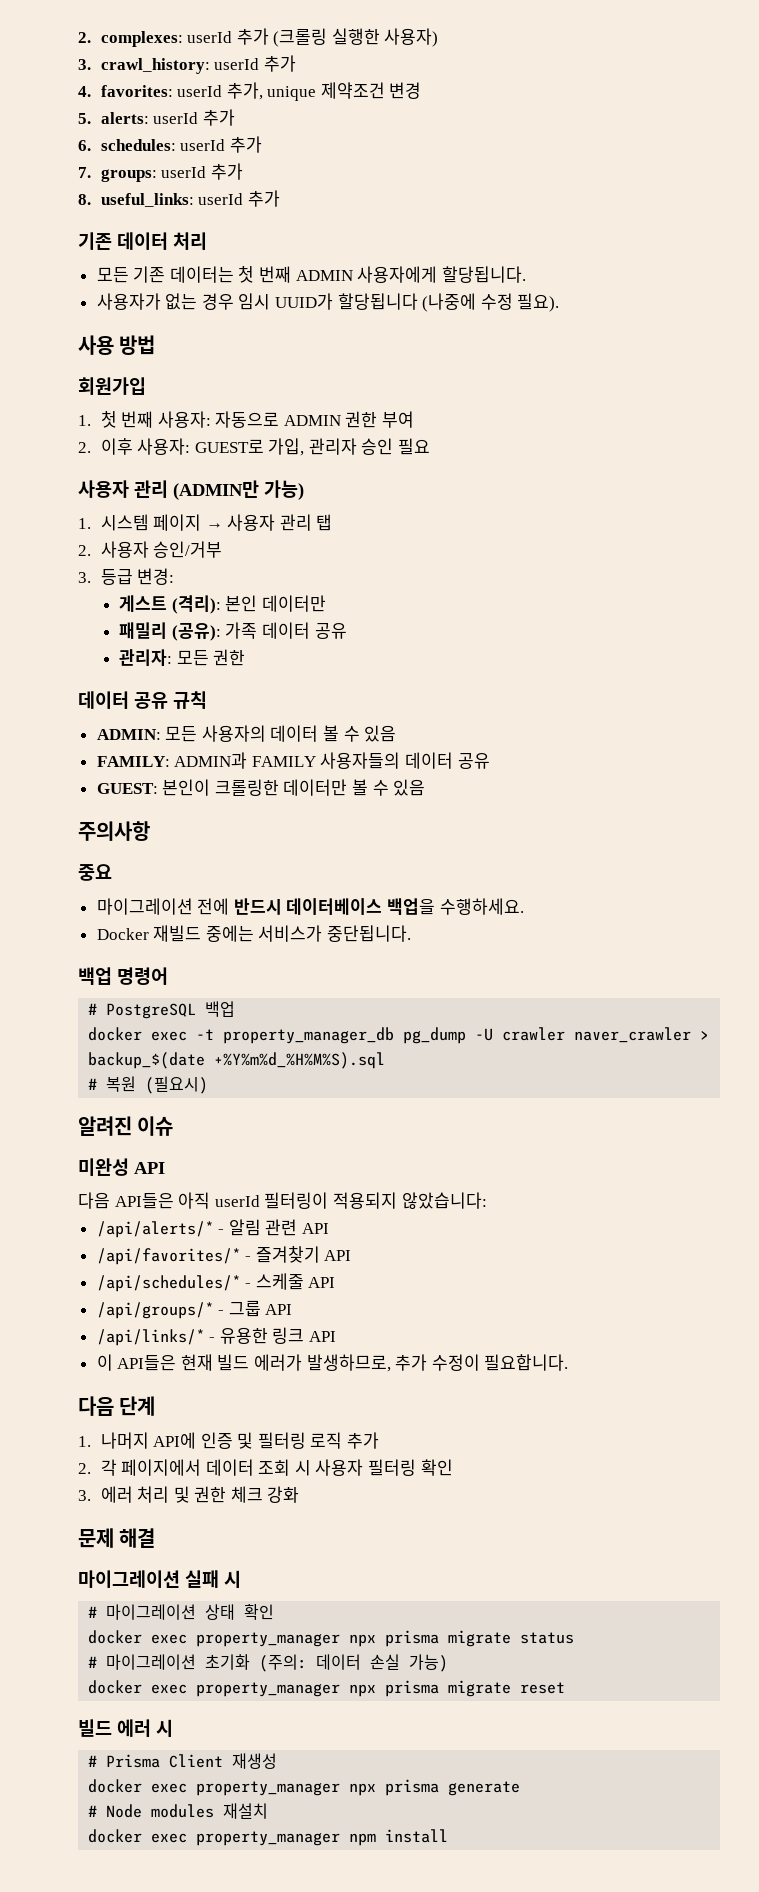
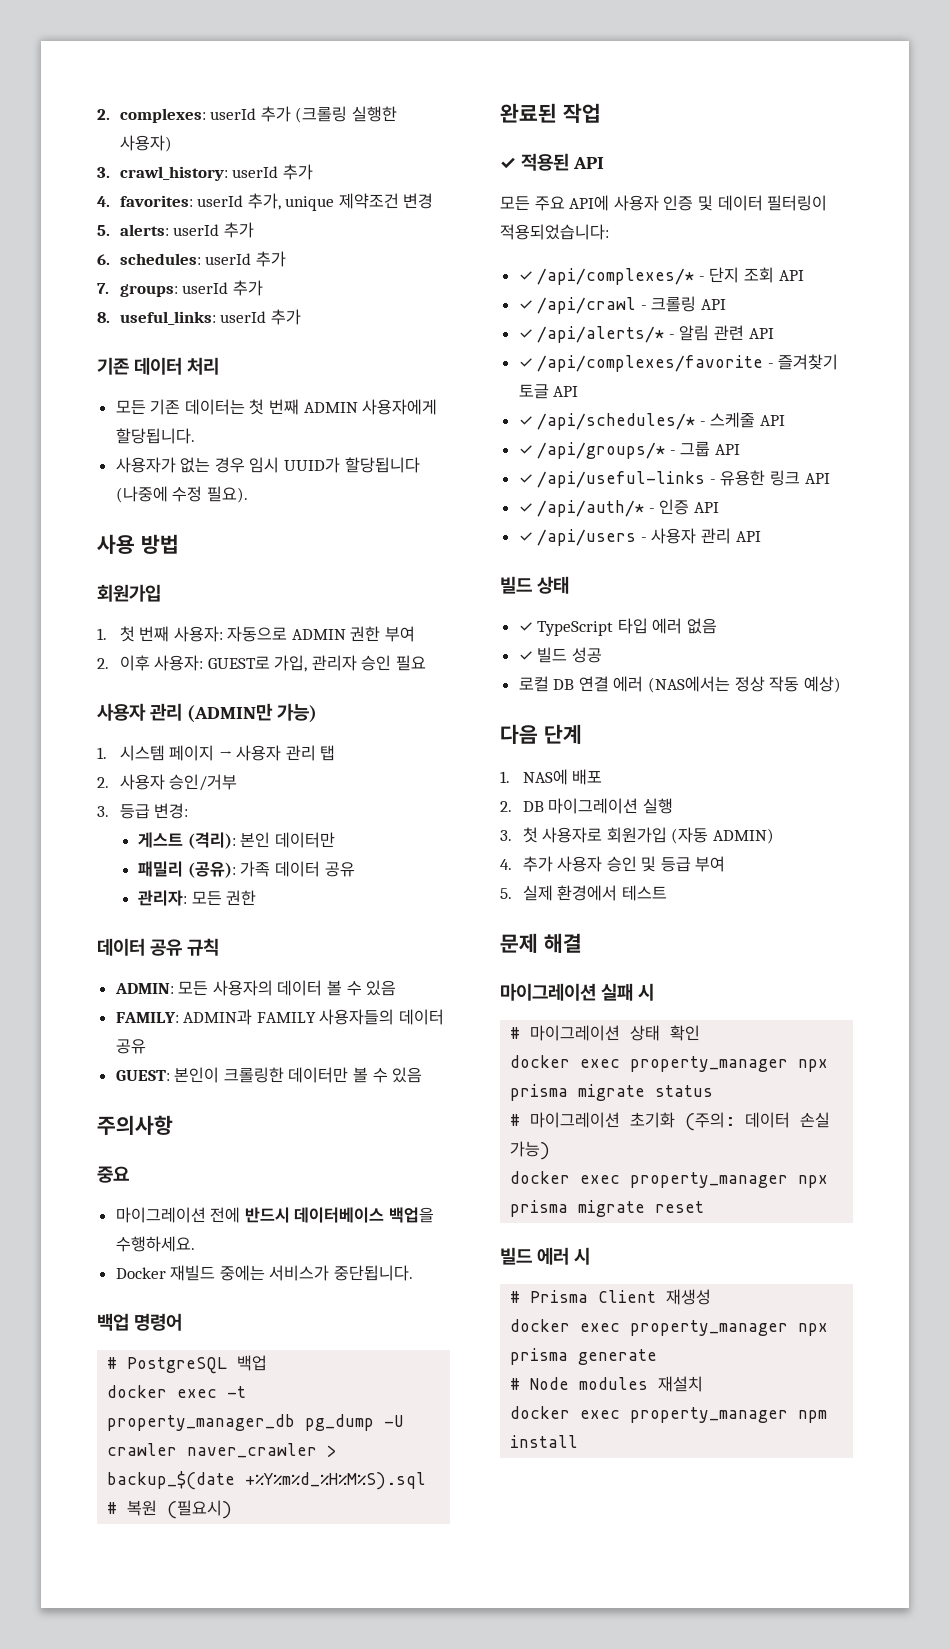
[78,1116,174,1136] [78,1158,165,1176] [78,1192,487,1209] 알려진 이슈 // 미완성 API // 다음 API들은 아직 userId 필터링이 적용되지 않았습니다: // -> [500,103,601,123] [500,153,605,171] [500,195,828,211] [500,224,609,240] [518,267,804,285] [518,296,727,314] [518,329,533,339] 완료된 작업 // ✓ 적용된 API // 모든 주요 API에 사용자 인증 및 데이터 필터링이 적용되었습니다: // ✓ /api/complexes/* - 단지 조회 API // ✓ /api/crawl - 크롤링 API // ✓
[96,1248,241,1265] /api/favorites/* -> [518,355,764,372] ✓ /api/complexes/favorite
[324,1250,352,1261] API // -> [518,384,579,399] [518,416,533,426] 토글 API // ✓
(336, 1282) none -> [518,445,533,455] ✓
[96,1329,205,1346] /api/links/* -> [518,471,706,488] ✓ /api/useful-links
[96,1354,569,1372] [78,1396,156,1416] [78,1432,380,1449] [78,1459,453,1476] [78,1486,300,1503] 이 API들은 현재 빌드 에러가 발생하므로, 추가 수정이 필요합니다. // 다음 단계 // 1. 나머지 API에 인증 및 필터링 로직 추가 // 2. 각 페이지에서 데이터 조회 시 사용자 필터링 확인 // 3. 에러 처리 및 권한 체크 강화 -> [518,499,720,517] [518,528,761,546] [500,576,570,594] [518,618,718,636] [518,647,602,663] [518,676,841,693] [500,724,582,744] [500,769,603,785] [500,798,673,814] [500,827,774,844] [500,856,726,872] [500,885,667,901] ✓ /api/auth/* - 인증 API // ✓ /api/users - 사용자 관리 API // 빌드 상태 // ✓ TypeScript 타입 에러 없음 // ✓ 빌드 성공 // 로컬 DB 연결 에러 (NAS에서는 정상 작동 예상) // 다음 단계 // 1. NAS에 배포 // 2. DB 마이그레이션 실행 // 3. 첫 사용자로 회원가입 (자동 ADMIN) // 4. 추가 사용자 승인 및 등급 부여 // 5. 실제 환경에서 테스트

